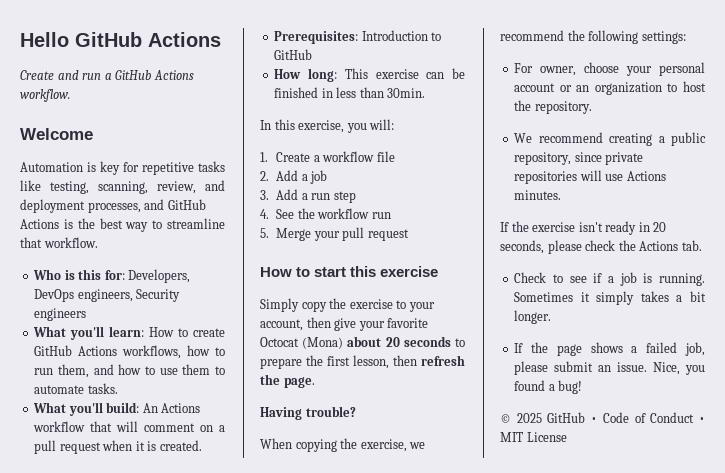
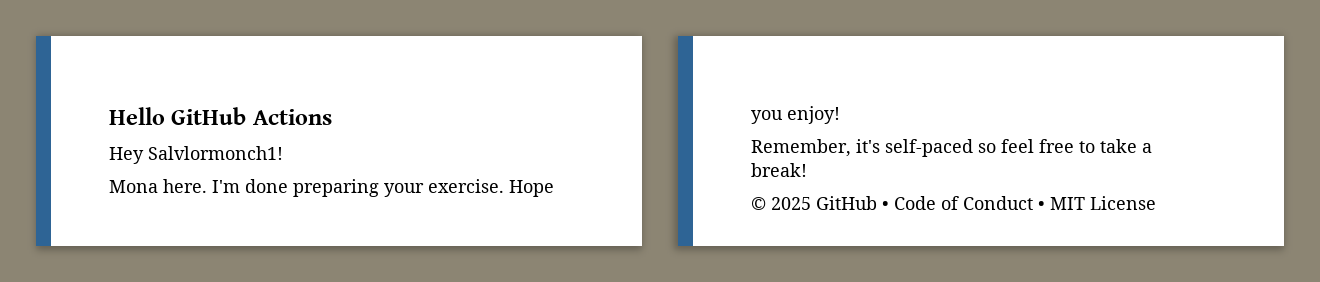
[20,70,194,80] [20,89,70,102] [20,128,93,140] [20,161,225,175] [20,180,225,194] [20,199,206,213] [20,218,225,232] [20,237,98,248] [33,269,191,283] [34,289,181,302] [34,308,87,321] [33,326,225,340] [34,345,225,359] [34,364,226,378] [34,383,118,394] [33,402,201,416] [33,421,225,432] [34,440,202,454] [274,30,442,44] [274,49,313,60] [274,68,465,82] [274,87,426,98] [260,119,395,133] [260,151,395,162] [260,170,328,184] [260,189,356,203] [260,208,391,219] [260,227,409,241] [260,266,439,277] [260,298,435,312] [260,317,429,331] [260,336,466,349] [260,355,465,369] [260,374,315,388] [260,406,356,420] [260,438,426,452] [500,30,686,44] [514,62,705,76] [514,81,706,95] [514,100,592,114] [514,132,706,146] [514,152,644,165] [514,170,666,184] [514,190,562,200] [500,221,667,235] [500,240,702,254] [514,272,705,286] [514,291,706,305] [514,310,552,324] [514,342,705,356] [514,361,705,375] [514,380,583,394] Create and run a GitHub Actions workflow. // Welcome // Automation is key for repetitive tasks like testing, scanning, review, and deployment processes, and GitHub Actions is the best way to streamline that workflow. // Who is this for: Developers, DevOps engineers, Security engineers // What you'll learn: How to create GitHub Actions workflows, how to run them, and how to use them to automate tasks. // What you'll build: An Actions workflow that will comment on a pull request when it is created. // Prerequisites: Introduction to GitHub // How long: This exercise can be finished in less than 30min. // In this exercise, you will: // 1. Create a workflow file // 2. Add a job // 3. Add a run step // 4. See the workflow run // 5. Merge your pull request // How to start this exercise // Simply copy the exercise to your account, then give your favorite Octocat (Mona) about 20 seconds to prepare the first lesson, then refresh the page. // Having trouble? // When copying the exercise, we recommend the following settings: // For owner, choose your personal account or an organization to host the repository. // We recommend creating a public repository, since private repositories will use Actions minutes. // If the exercise isn't ready in 20 seconds, please check the Actions tab. // Check to see if a job is running. Sometimes it simply takes a bit longer. // If the page shows a failed job, please submit an issue. Nice, you found a bug! -> [109,146,283,164] [109,179,554,197] [751,106,840,124] [751,139,1152,157] [751,163,807,177] Hey Salvlormonch1! // Mona here. I'm done preparing your exercise. Hope you enjoy! // Remember, it's self-paced so feel free to take a break!

